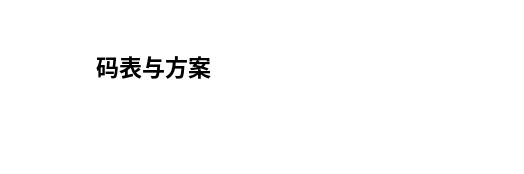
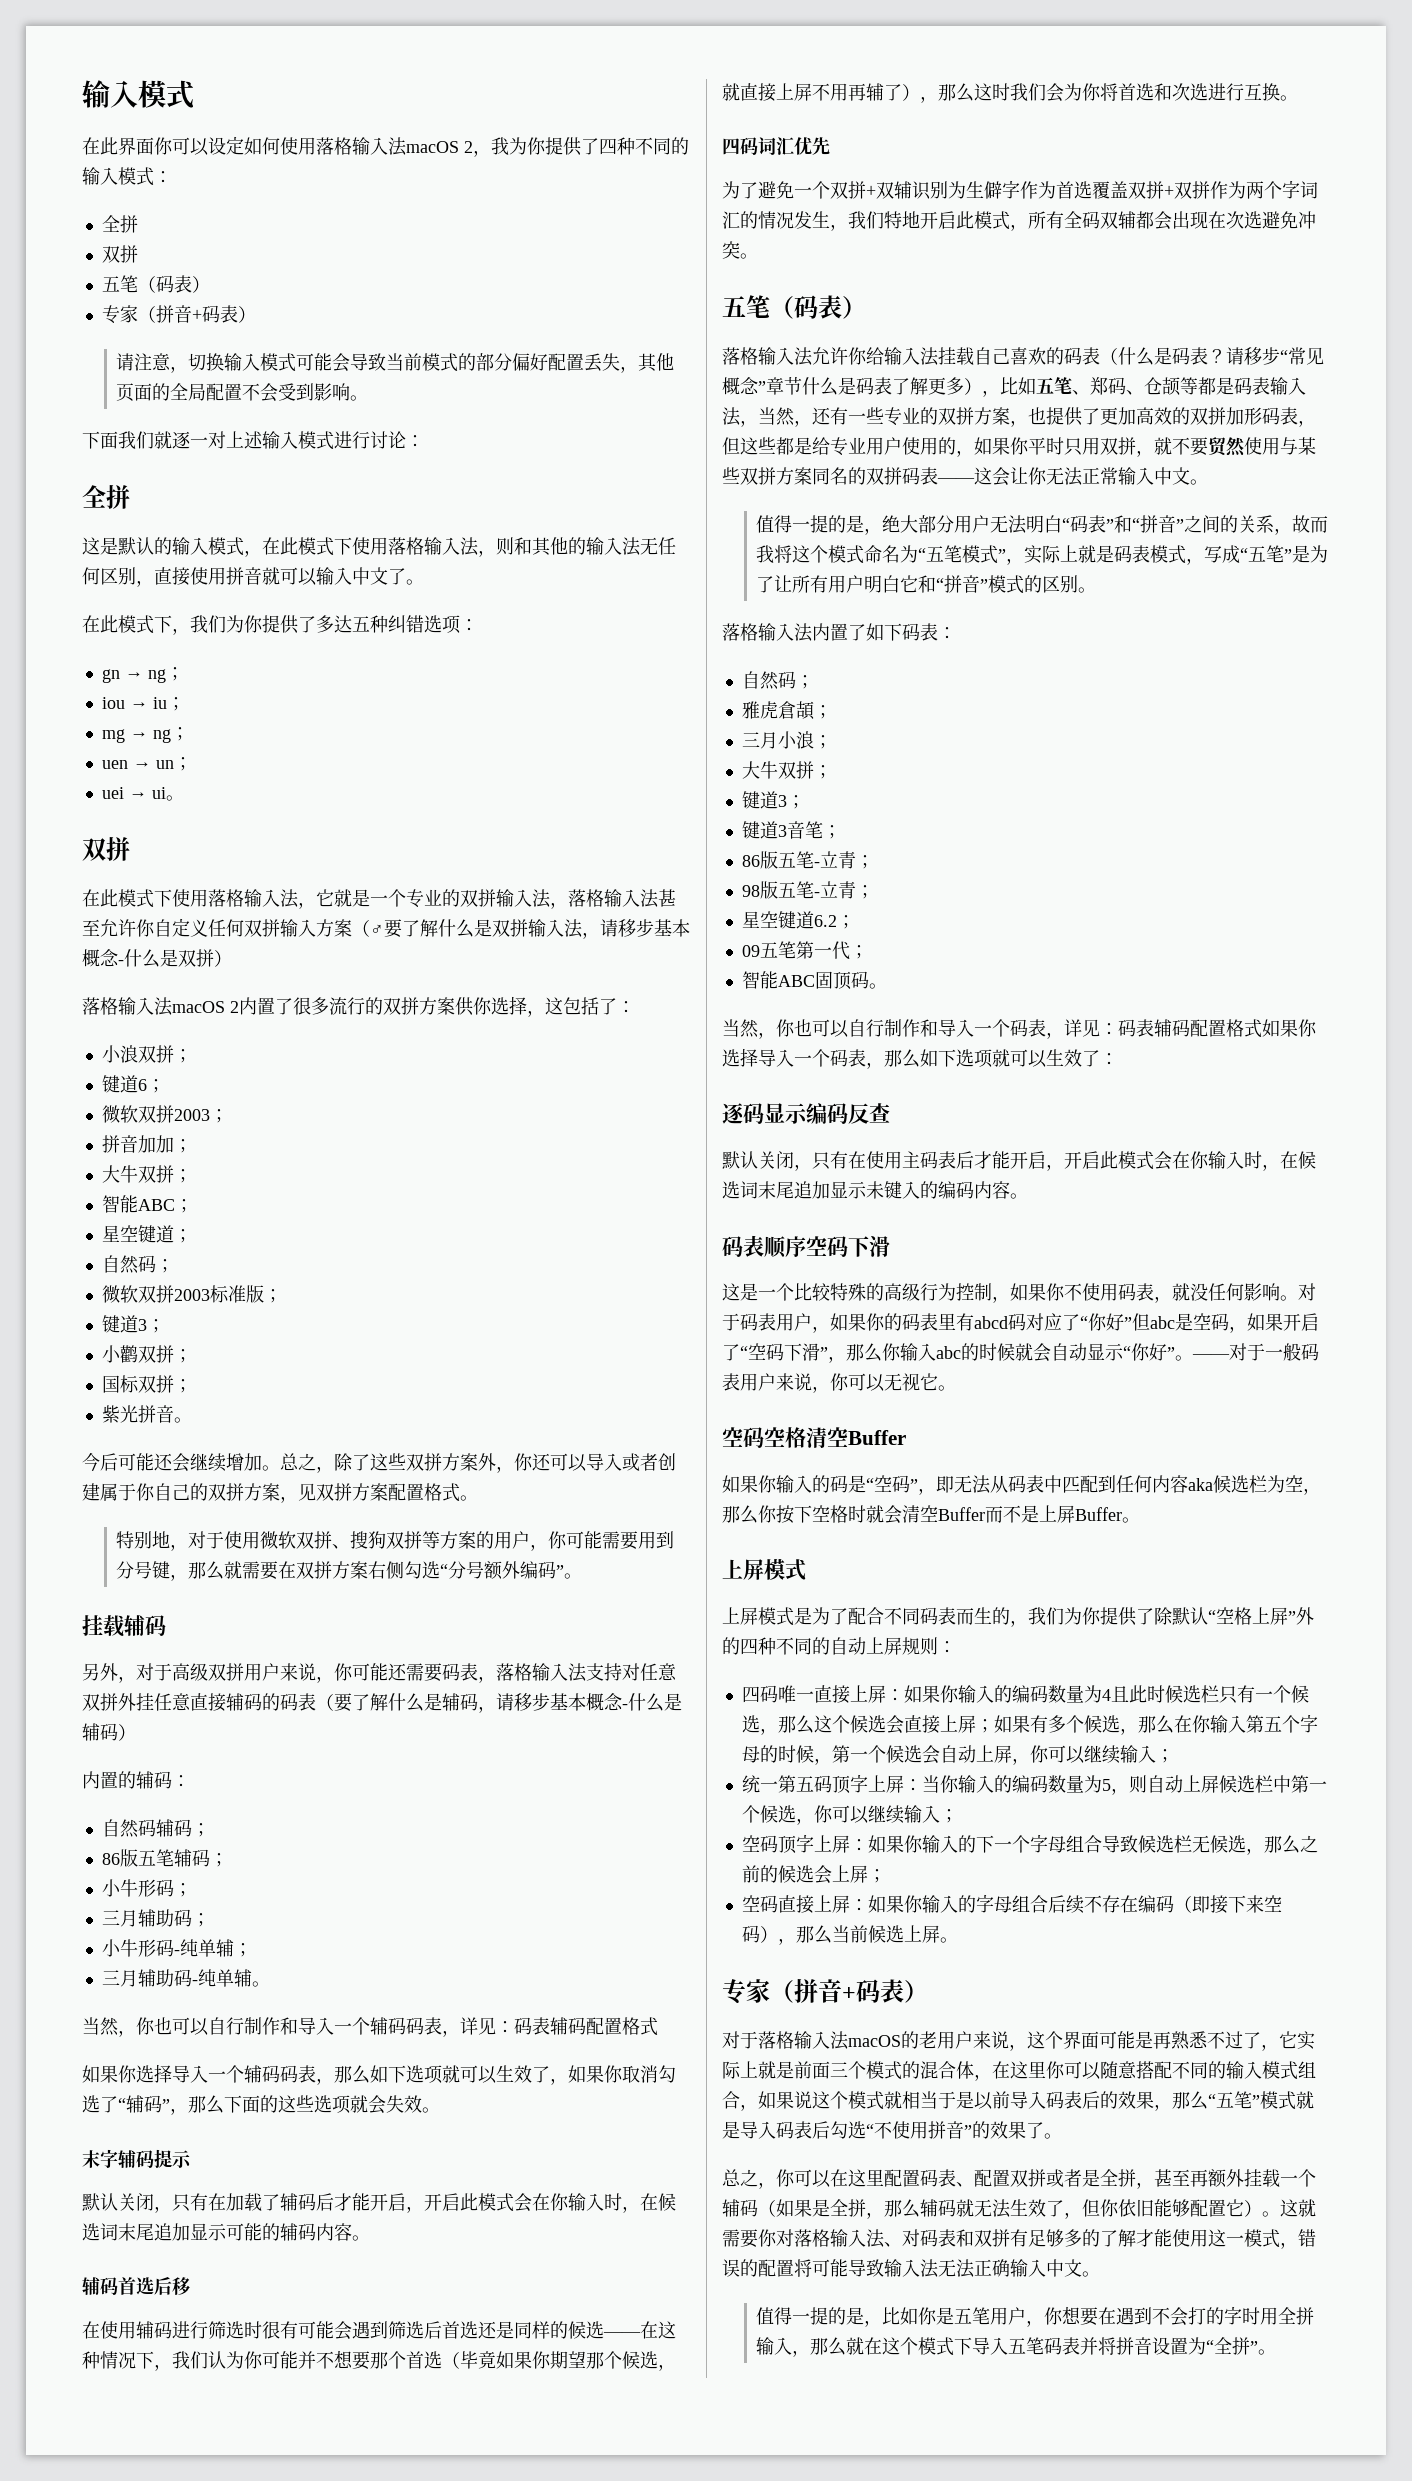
[96,56,211,79] 码表与方案 -> [82,80,194,109] [82,136,689,157] [82,167,172,186] [101,215,138,233] [101,245,138,263] [101,275,210,293] [101,305,256,324] [116,353,675,373] [116,383,369,402] [82,431,424,450] [82,485,130,509] [82,537,676,557] [82,567,424,587] [82,615,478,635] [101,667,184,683] [101,697,185,711] [101,727,189,743] [101,757,192,771] [101,787,184,801] [82,837,130,861] [82,889,676,909] [82,918,690,939] [82,949,232,968] [82,996,635,1017] [101,1045,192,1063] [101,1075,165,1093] [101,1105,228,1123] [101,1135,192,1153] [101,1165,192,1183] [101,1195,193,1213] [101,1225,192,1243] [101,1255,174,1274] [101,1285,282,1303] [101,1315,165,1333] [101,1345,192,1363] [101,1375,192,1393] [101,1405,192,1423] [82,1453,676,1473] [82,1483,478,1503] [116,1531,675,1551] [116,1561,583,1581] [82,1615,166,1637] [82,1663,677,1683] [82,1693,682,1713] [82,1723,136,1741] [82,1771,190,1789] [101,1819,210,1838] [101,1849,228,1867] [101,1879,192,1897] [101,1909,210,1927] [101,1939,252,1957] [101,1969,270,1987] [82,2017,658,2037] [82,2064,676,2085] [82,2095,440,2115] [82,2149,192,2168] [82,2193,676,2213] [82,2223,370,2241] [82,2277,190,2295] [82,2321,676,2340] [82,2350,676,2371] [722,83,1298,103] [722,137,830,155] [722,180,1318,200] [722,211,1316,231] [722,241,758,259] [722,295,866,319] [722,347,1324,366] [722,377,1306,397] [722,407,1316,427] [722,437,1316,457] [722,467,1208,486] [756,515,1329,535] [756,545,1329,565] [756,575,1097,594] [722,623,956,642] [741,671,814,690] [741,701,832,720] [741,731,832,749] [741,761,832,779] [741,791,805,809] [741,821,841,839] [741,851,874,869] [741,881,874,899] [741,911,855,929] [741,941,868,960] [741,971,887,990] [722,1019,1317,1039] [722,1048,1118,1069] [722,1103,890,1124] [722,1151,1316,1171] [722,1181,1028,1199] [722,1235,890,1258] [722,1283,1316,1303] [722,1313,1319,1333] [722,1343,1319,1363] [722,1373,956,1393] [722,1427,906,1448] [722,1475,1321,1495] [722,1505,1140,1524] [722,1559,806,1581] [722,1607,1314,1627] [722,1637,956,1655] [741,1685,1309,1704] [741,1714,1318,1735] [741,1745,1174,1765] [741,1774,1327,1795] [741,1805,958,1825] [741,1834,1318,1855] [741,1865,886,1884] [741,1894,1282,1914] [741,1925,958,1945] [722,1979,928,2004] [722,2031,1315,2051] [722,2061,1316,2081] [722,2091,1314,2111] [722,2121,1062,2139] [722,2169,1316,2189] [722,2199,1316,2219] [722,2229,1316,2249] [722,2259,1100,2278] [756,2306,1315,2327] [756,2337,1277,2357] 输入模式 // 在此界面你可以设定如何使用落格输入法macOS 2，我为你提供了四种不同的输入模式： // 全拼 // 双拼 // 五笔（码表） // 专家（拼音+码表） // 请注意，切换输入模式可能会导致当前模式的部分偏好配置丢失，其他页面的全局配置不会受到影响。 // 下面我们就逐一对上述输入模式进行讨论： // 全拼 // 这是默认的输入模式，在此模式下使用落格输入法，则和其他的输入法无任何区别，直接使用拼音就可以输入中文了。 // 在此模式下，我们为你提供了多达五种纠错选项： // gn → ng； // iou → iu； // mg → ng； // uen → un； // uei → ui。 // 双拼 // 在此模式下使用落格输入法，它就是一个专业的双拼输入法，落格输入法甚至允许你自定义任何双拼输入方案（♂要了解什么是双拼输入法，请移步基本概念-什么是双拼） // 落格输入法macOS 2内置了很多流行的双拼方案供你选择，这包括了： // 小浪双拼； // 键道6； // 微软双拼2003； // 拼音加加； // 大牛双拼； // 智能ABC； // 星空键道； // 自然码； // 微软双拼2003标准版； // 键道3； // 小鹳双拼； // 国标双拼； // 紫光拼音。 // 今后可能还会继续增加。总之，除了这些双拼方案外，你还可以导入或者创建属于你自己的双拼方案，见双拼方案配置格式。 // 特别地，对于使用微软双拼、搜狗双拼等方案的用户，你可能需要用到分号键，那么就需要在双拼方案右侧勾选“分号额外编码”。 // 挂载辅码 // 另外，对于高级双拼用户来说，你可能还需要码表，落格输入法支持对任意双拼外挂任意直接辅码的码表（要了解什么是辅码，请移步基本概念-什么是辅码） // 内置的辅码： // 自然码辅码； // 86版五笔辅码； // 小牛形码； // 三月辅助码； // 小牛形码-纯单辅； // 三月辅助码-纯单辅。 // 当然，你也可以自行制作和导入一个辅码码表，详见：码表辅码配置格式 // 如果你选择导入一个辅码码表，那么如下选项就可以生效了，如果你取消勾选了“辅码”，那么下面的这些选项就会失效。 // 末字辅码提示 // 默认关闭，只有在加载了辅码后才能开启，开启此模式会在你输入时，在候选词末尾追加显示可能的辅码内容。 // 辅码首选后移 // 在使用辅码进行筛选时很有可能会遇到筛选后首选还是同样的候选——在这种情况下，我们认为你可能并不想要那个首选（毕竟如果你期望那个候选，就直接上屏不用再辅了），那么这时我们会为你将首选和次选进行互换。 // 四码词汇优先 // 为了避免一个双拼+双辅识别为生僻字作为首选覆盖双拼+双拼作为两个字词汇的情况发生，我们特地开启此模式，所有全码双辅都会出现在次选避免冲突。 // 五笔（码表） // 落格输入法允许你给输入法挂载自己喜欢的码表（什么是码表？请移步“常见概念”章节什么是码表了解更多），比如五笔、郑码、仓颉等都是码表输入法，当然，还有一些专业的双拼方案，也提供了更加高效的双拼加形码表，但这些都是给专业用户使用的，如果你平时只用双拼，就不要贸然使用与某些双拼方案同名的双拼码表——这会让你无法正常输入中文。 // 值得一提的是，绝大部分用户无法明白“码表”和“拼音”之间的关系，故而我将这个模式命名为“五笔模式”，实际上就是码表模式，写成“五笔”是为了让所有用户明白它和“拼音”模式的区别。 // 落格输入法内置了如下码表： // 自然码； // 雅虎倉頡； // 三月小浪； // 大牛双拼； // 键道3； // 键道3音笔； // 86版五笔-立青； // 98版五笔-立青； // 星空键道6.2； // 09五笔第一代； // 智能ABC固顶码。 // 当然，你也可以自行制作和导入一个码表，详见：码表辅码配置格式如果你选择导入一个码表，那么如下选项就可以生效了： // 逐码显示编码反查 // 默认关闭，只有在使用主码表后才能开启，开启此模式会在你输入时，在候选词末尾追加显示未键入的编码内容。 // 码表顺序空码下滑 // 这是一个比较特殊的高级行为控制，如果你不使用码表，就没任何影响。对于码表用户，如果你的码表里有abcd码对应了“你好”但abc是空码，如果开启了“空码下滑”，那么你输入abc的时候就会自动显示“你好”。——对于一般码表用户来说，你可以无视它。 // 空码空格清空Buffer // 如果你输入的码是“空码”，即无法从码表中匹配到任何内容aka候选栏为空，那么你按下空格时就会清空Buffer而不是上屏Buffer。 // 上屏模式 // 上屏模式是为了配合不同码表而生的，我们为你提供了除默认“空格上屏”外的四种不同的自动上屏规则： // 四码唯一直接上屏：如果你输入的编码数量为4且此时候选栏只有一个候选，那么这个候选会直接上屏；如果有多个候选，那么在你输入第五个字母的时候，第一个候选会自动上屏，你可以继续输入； // 统一第五码顶字上屏：当你输入的编码数量为5，则自动上屏候选栏中第一个候选，你可以继续输入； // 空码顶字上屏：如果你输入的下一个字母组合导致候选栏无候选，那么之前的候选会上屏； // 空码直接上屏：如果你输入的字母组合后续不存在编码（即接下来空码），那么当前候选上屏。 // 专家（拼音+码表） // 对于落格输入法macOS的老用户来说，这个界面可能是再熟悉不过了，它实际上就是前面三个模式的混合体，在这里你可以随意搭配不同的输入模式组合，如果说这个模式就相当于是以前导入码表后的效果，那么“五笔”模式就是导入码表后勾选“不使用拼音”的效果了。 // 总之，你可以在这里配置码表、配置双拼或者是全拼，甚至再额外挂载一个辅码（如果是全拼，那么辅码就无法生效了，但你依旧能够配置它）。这就需要你对落格输入法、对码表和双拼有足够多的了解才能使用这一模式，错误的配置将可能导致输入法无法正确输入中文。 // 值得一提的是，比如你是五笔用户，你想要在遇到不会打的字时用全拼输入，那么就在这个模式下导入五笔码表并将拼音设置为“全拼”。

